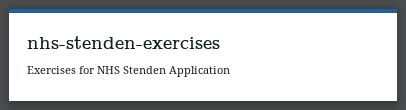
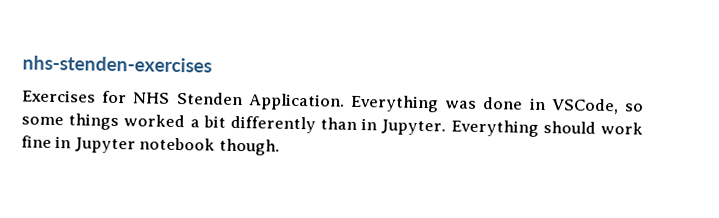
[169,66,230,77] Application -> [247,93,645,115] [21,113,643,137] [21,135,280,156] Application. Everything was done in VSCode, so some things worked a bit differently than in Jupyter. Everything should work fine in Jupyter notebook though.

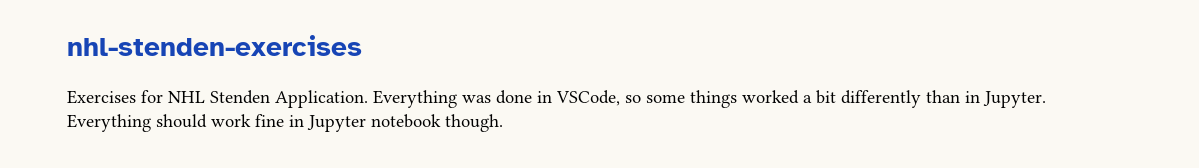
[22,55,212,73] nhs-stenden-exercises -> [67,35,362,56] nhl-stenden-exercises
[133,92,171,104] NHS -> [168,91,205,103] NHL

